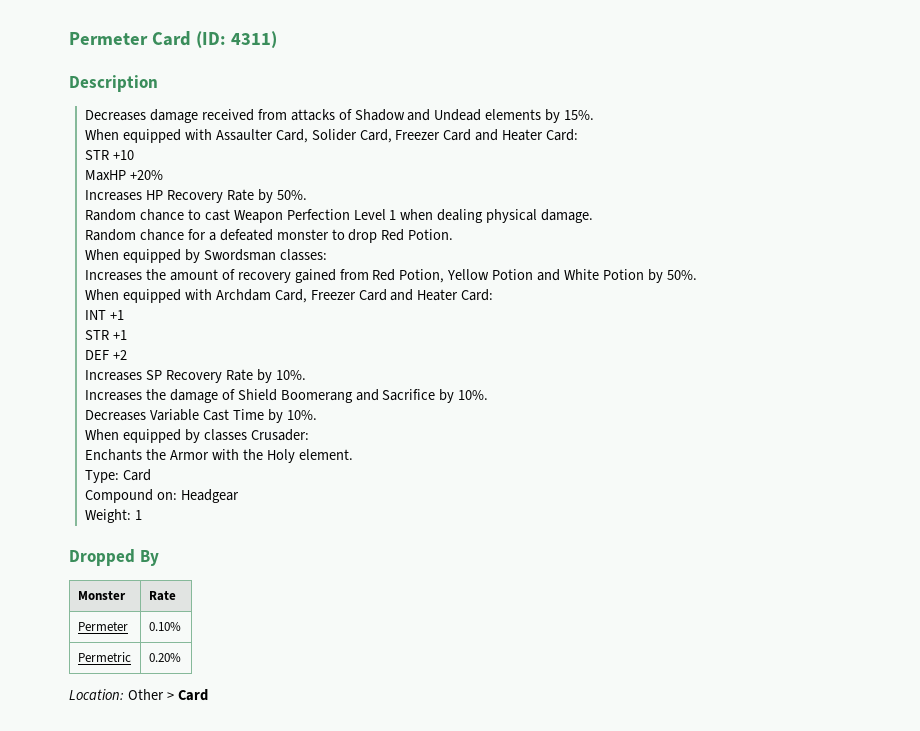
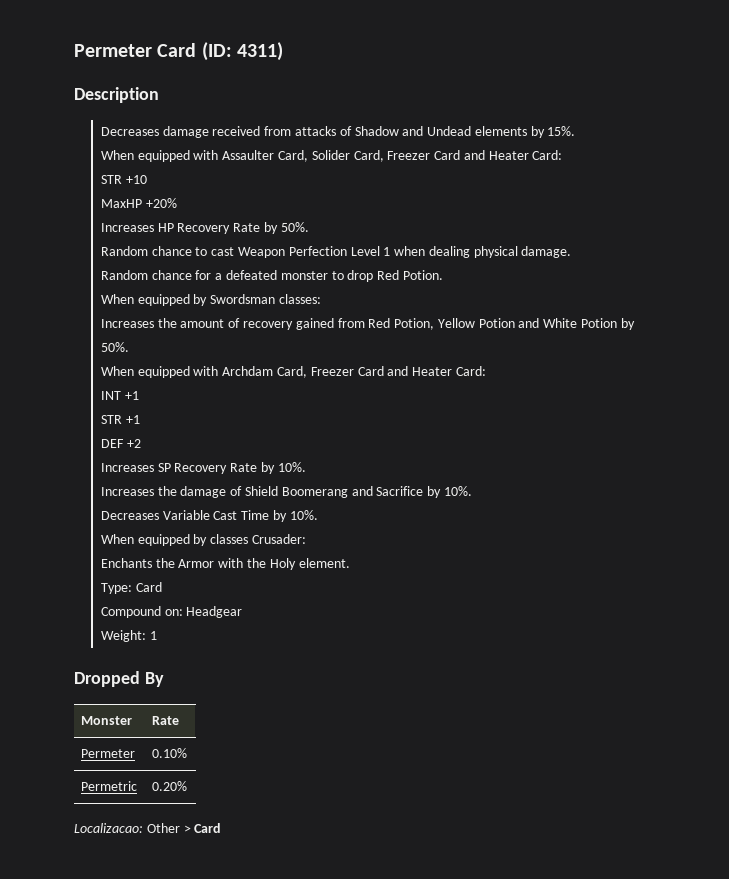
[69,689,124,700] Location: -> [74,823,143,833] Localizacao:

